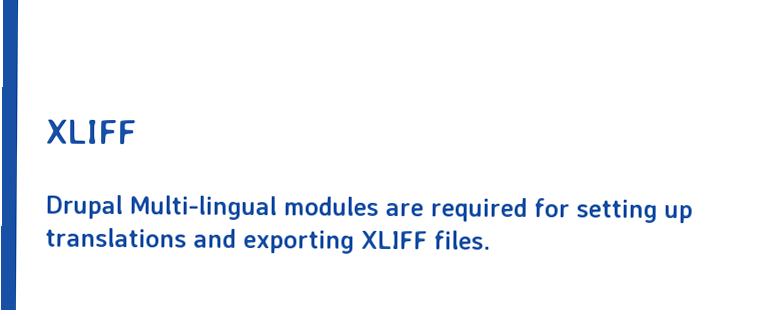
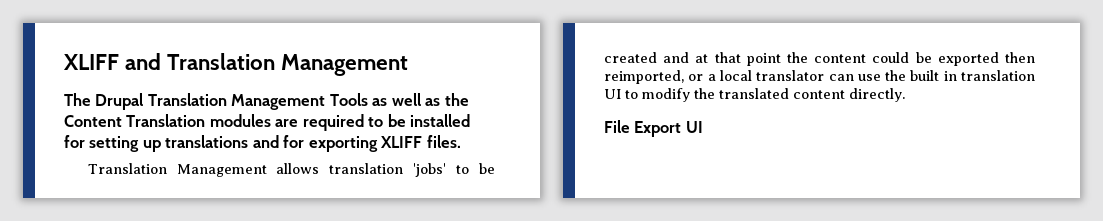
[46,119,137,145] [45,194,528,223] XLIFF // Drupal Multi-lingual modules are required -> [63,53,409,76] [64,93,469,110] [64,114,471,131] XLIFF and Translation Management // The Drupal Translation Management Tools as well as the Content Translation modules are required to be installed
(237, 238) none -> [283,135,305,148] for
(491, 240) none -> [87,163,496,177] [604,52,1035,66] [604,70,1035,84] [604,88,905,102] [604,120,703,137] // Translation Management allows translation 'jobs' to be created and at that point the content could be exported then reimported, or a local translator can use the built in translation UI to modify the translated content directly. // File Export UI

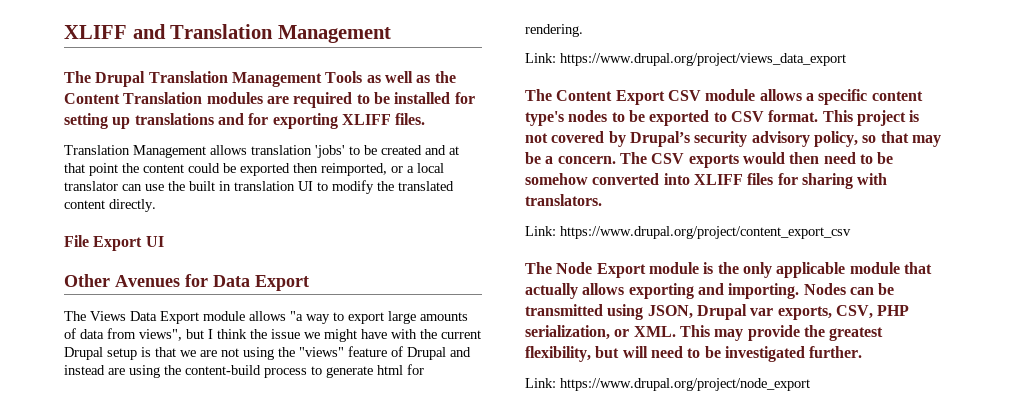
(703, 127) none -> [64,274,309,291] [64,311,468,324] [64,328,481,342] [64,346,471,360] [64,364,424,378] [525,24,583,37] [525,53,846,66] [525,89,923,105] [525,110,920,126] [525,131,941,147] [525,152,894,168] [525,173,888,189] [525,194,602,206] [525,226,851,239] [525,262,932,278] [525,283,895,299] [525,304,910,320] [525,325,884,341] [525,346,863,362] [525,378,810,391] // Other Avenues for Data Export // The Views Data Export module allows "a way to export large amounts of data from views", but I think the issue we might have with the current Drupal setup is that we are not using the "views" feature of Drupal and instead are using the content-build process to generate html for rendering. // Link: https://www.drupal.org/project/views_data_export // The Content Export CSV module allows a specific content type's nodes to be exported to CSV format. This project is not covered by Drupal’s security advisory policy, so that may be a concern. The CSV exports would then need to be somehow converted into XLIFF files for sharing with translators. // Link: https://www.drupal.org/project/content_export_csv // The Node Export module is the only applicable module that actually allows exporting and importing. Nodes can be transmitted using JSON, Drupal var exports, CSV, PHP serialization, or XML. This may provide the greatest flexibility, but will need to be investigated further. // Link: https://www.drupal.org/project/node_export

